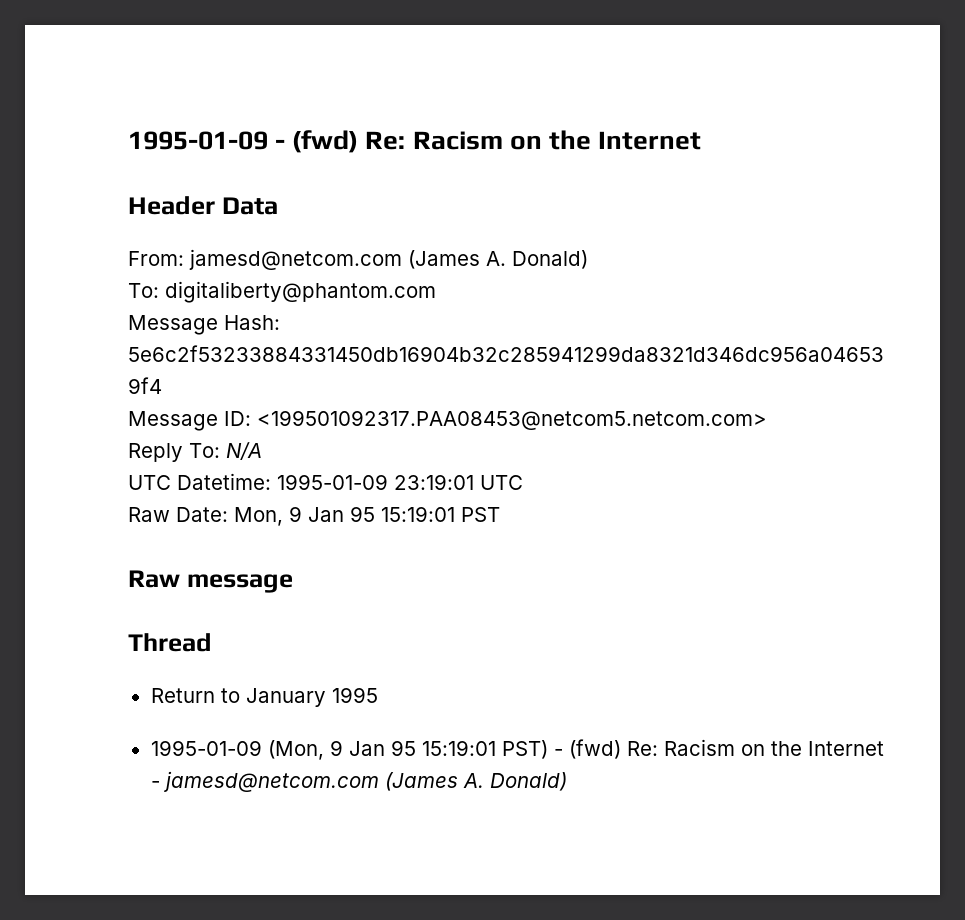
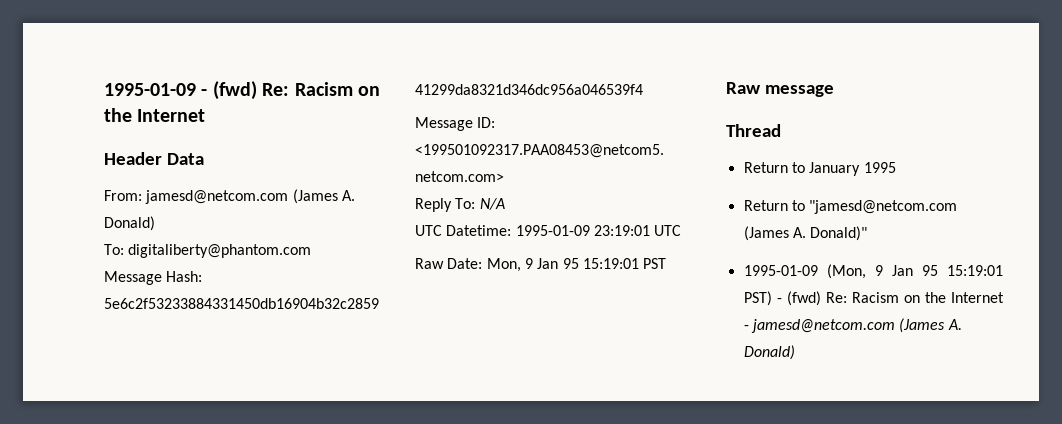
(378, 695) none -> [743,200,958,214] [743,226,868,241] // Return to "jamesd@netcom.com (James A. Donald)"

